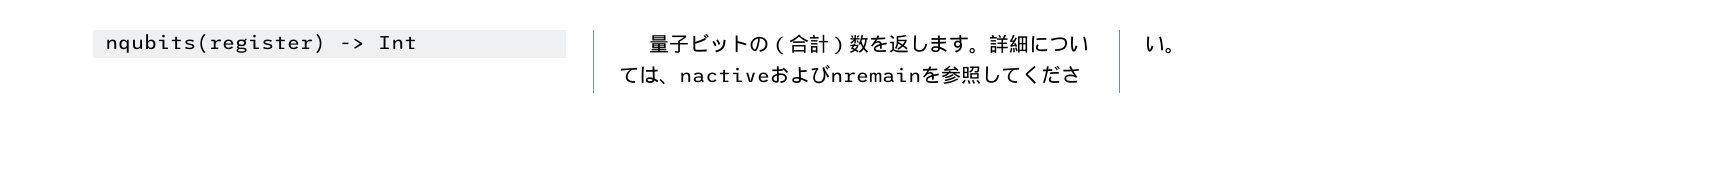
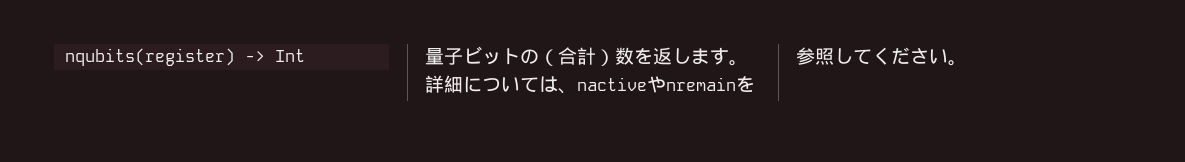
[770,64,830,84] および -> [647,76,666,93] や

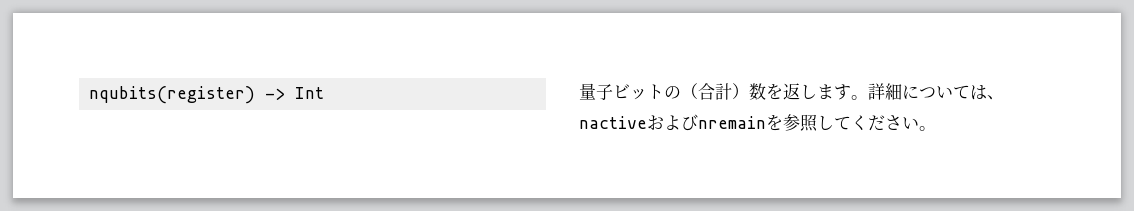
[647,76,666,93] や -> [647,114,698,131] および

